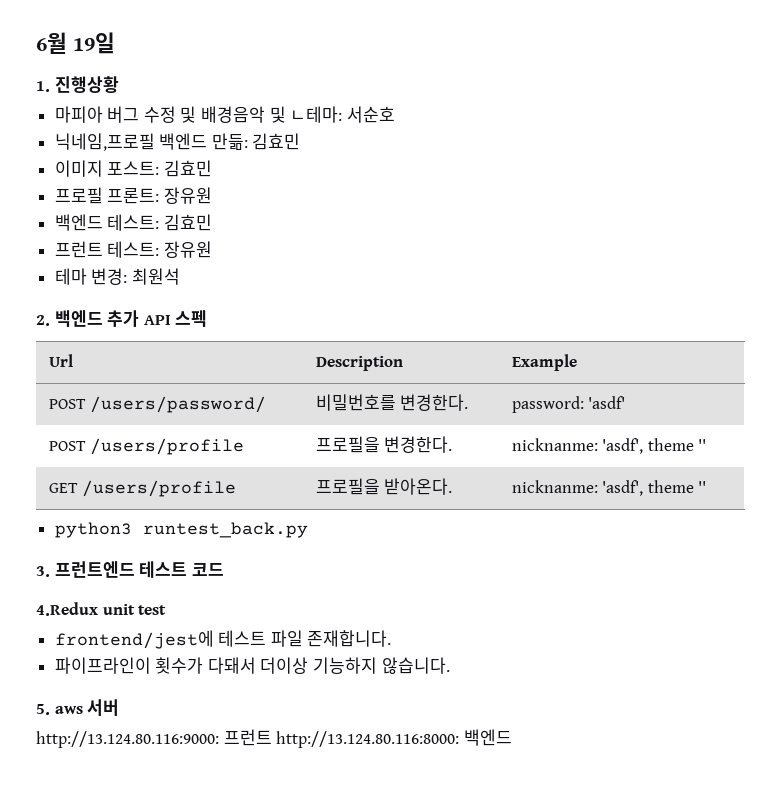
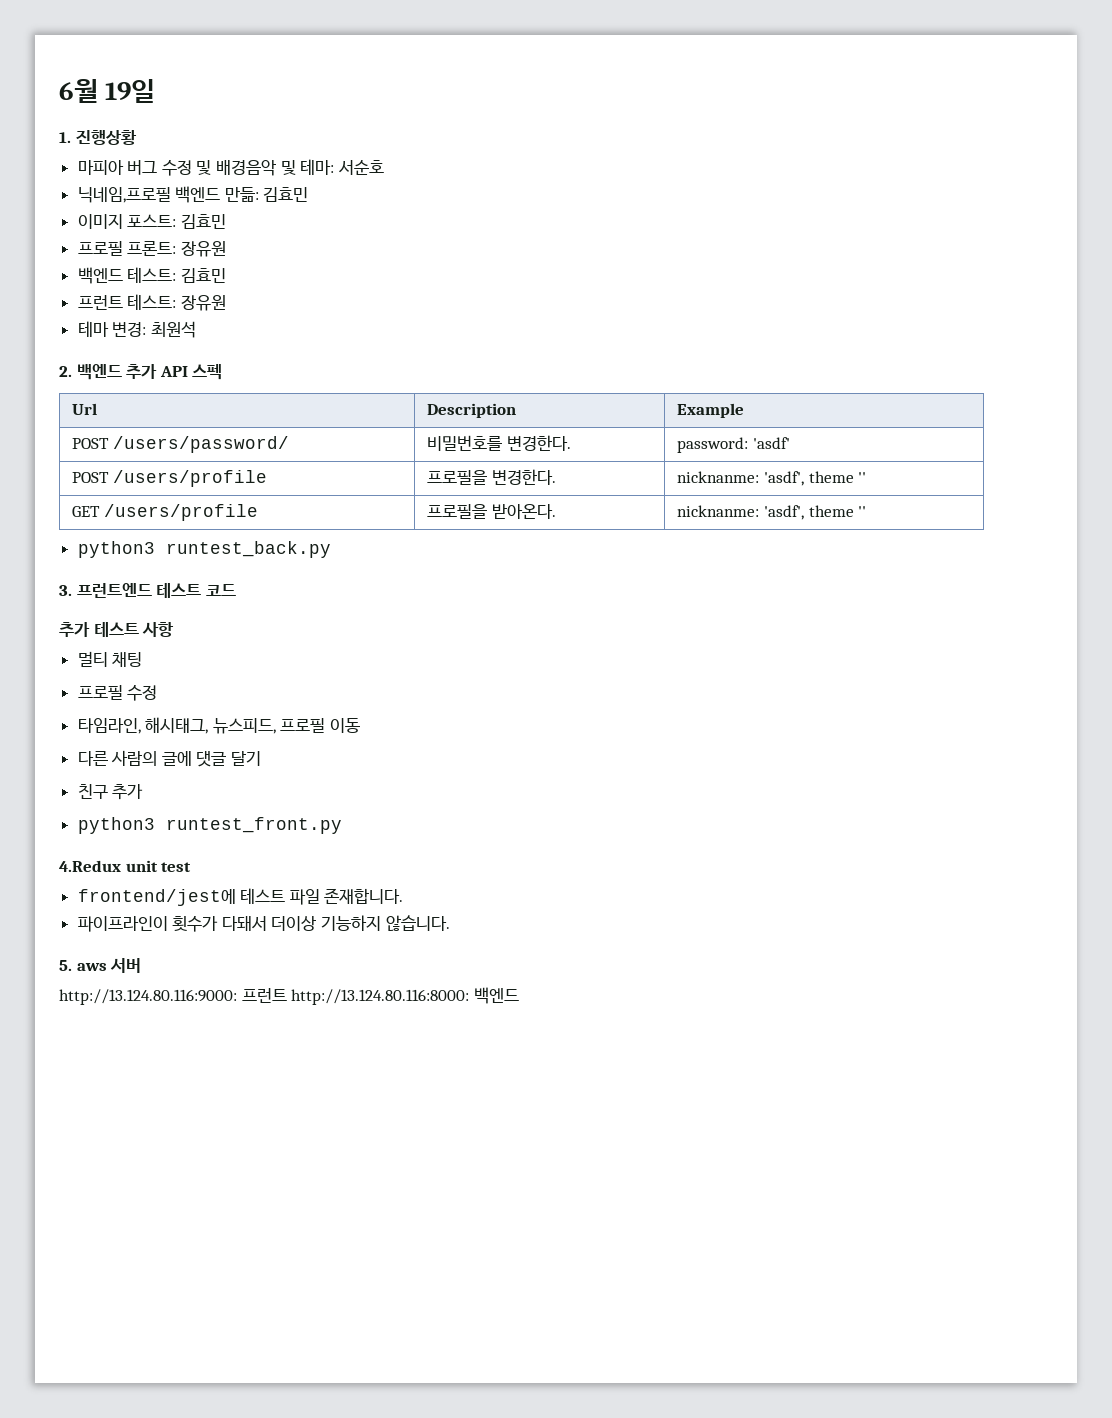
[290,106,343,123] ㄴ테마: -> [300,159,335,175] 테마:
(224, 569) none -> [59,622,175,637] [77,651,143,667] [77,685,158,701] [77,717,361,734] [77,750,262,767] [77,784,144,800] [77,817,342,834] // 추가 테스트 사항 // 멀티 채팅 // 프로필 수정 // 타임라인, 해시태그, 뉴스피드, 프로필 이동 // 다른 사람의 글에 댓글 달기 // 친구 추가 // python3 runtest_front.py

